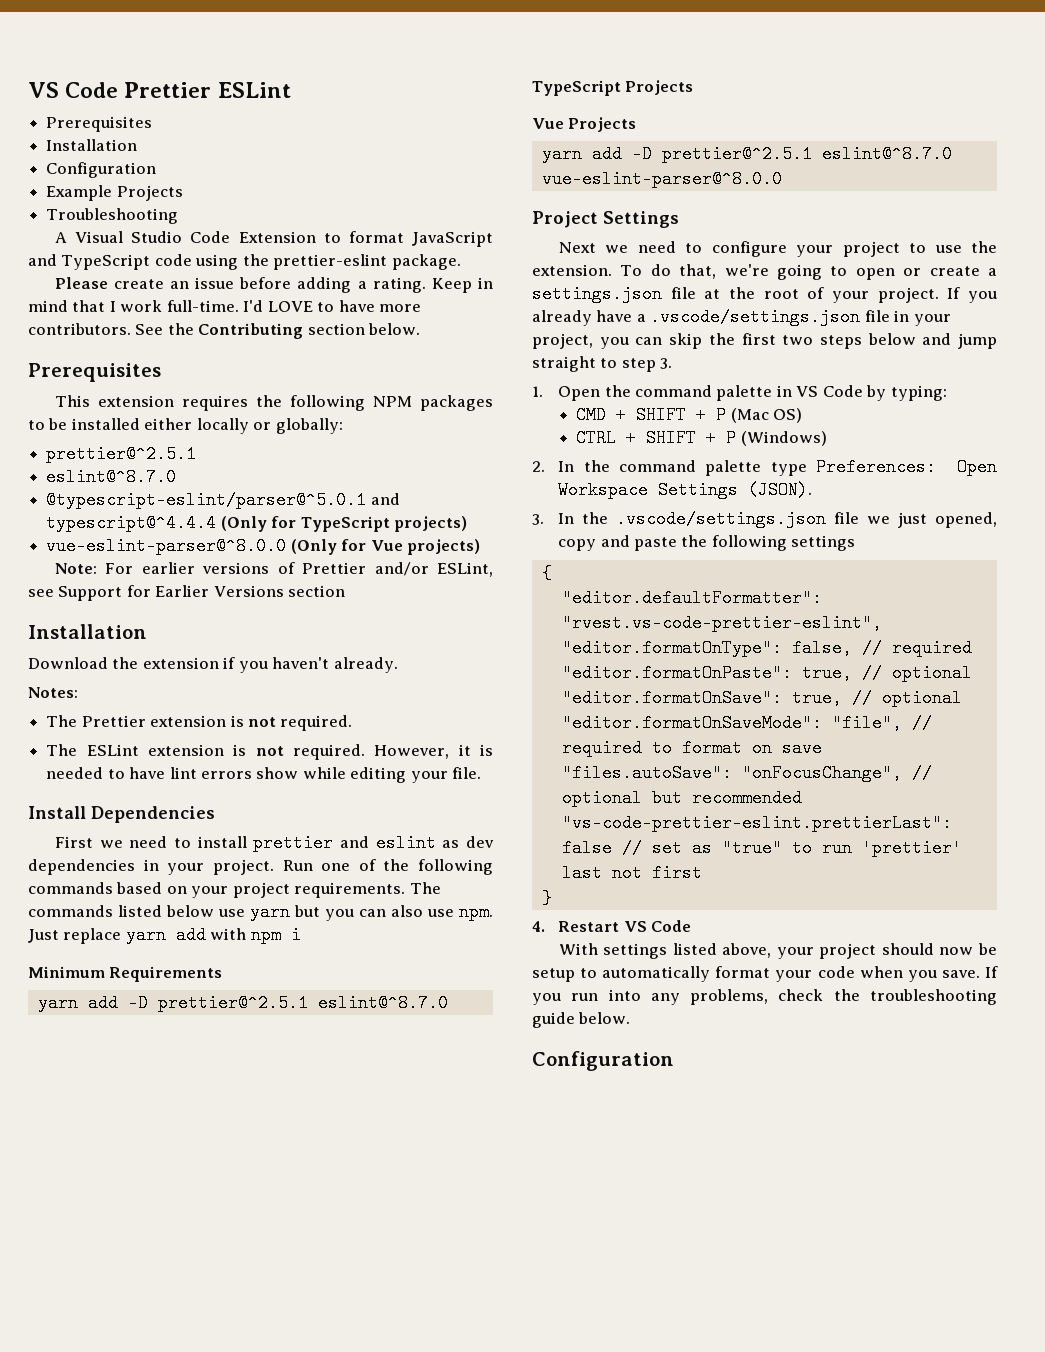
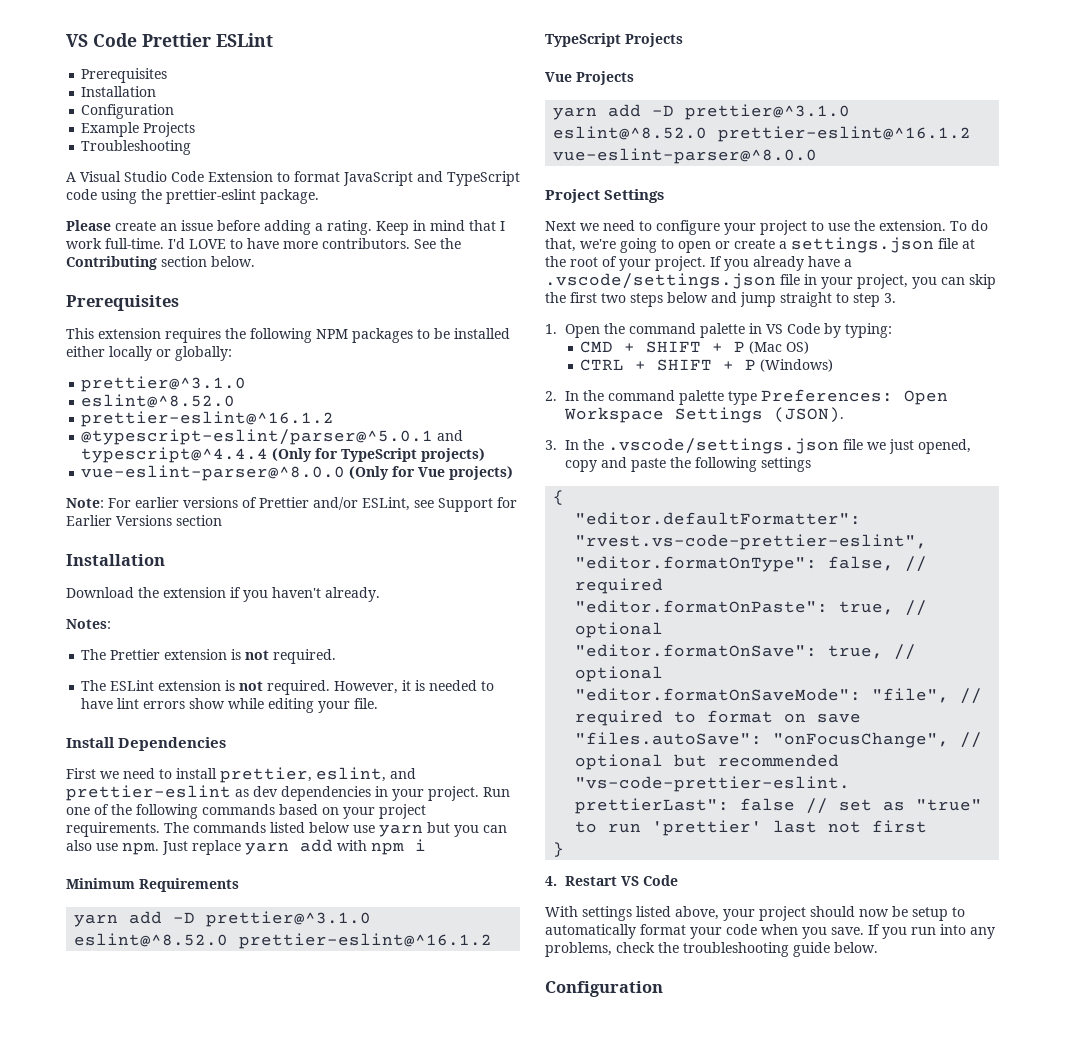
[46,445,197,463] [46,468,177,486] prettier@^2.5.1 // eslint@^8.7.0 -> [81,376,247,392] [81,394,236,408] [81,411,335,427] prettier@^3.1.0 // eslint@^8.52.0 // prettier-eslint@^16.1.2
[253,834,436,852] prettier and eslint -> [220,767,416,783] [66,785,231,801] prettier, eslint, and prettier-eslint
[157,994,448,1012] prettier@^2.5.1 eslint@^8.7.0 -> [206,911,372,927] [74,933,493,949] prettier@^3.1.0 eslint@^8.52.0 prettier-eslint@^16.1.2
[661,145,952,163] prettier@^2.5.1 eslint@^8.7.0 -> [685,104,851,120] [553,126,972,142] prettier@^3.1.0 eslint@^8.52.0 prettier-eslint@^16.1.2

